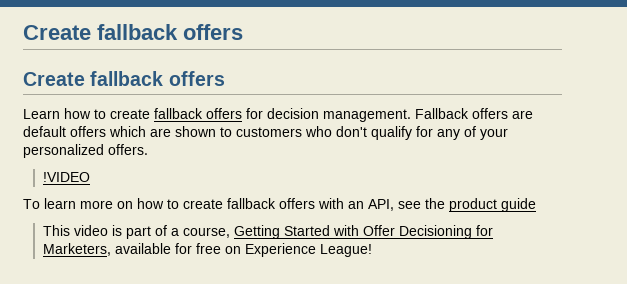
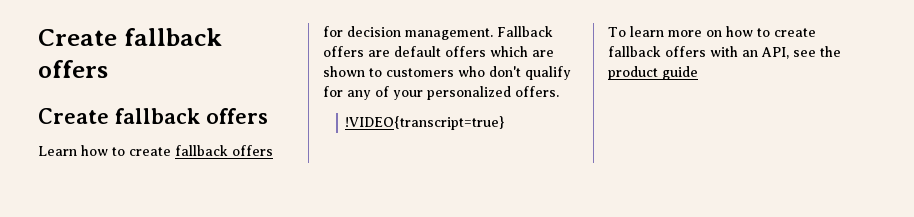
[43,172,91,182] !VIDEO -> [345,116,505,130] !VIDEO{transcript=true}
[43,225,494,239] [43,243,373,257] // This video is part of a course, Getting Started with Offer Decisioning for Marketers, available for free on Experience League! -> (698, 73) none

